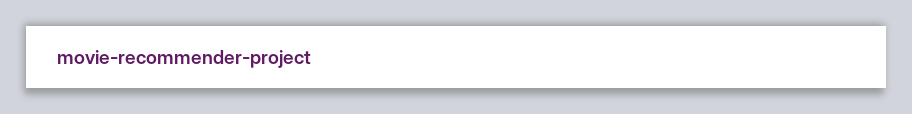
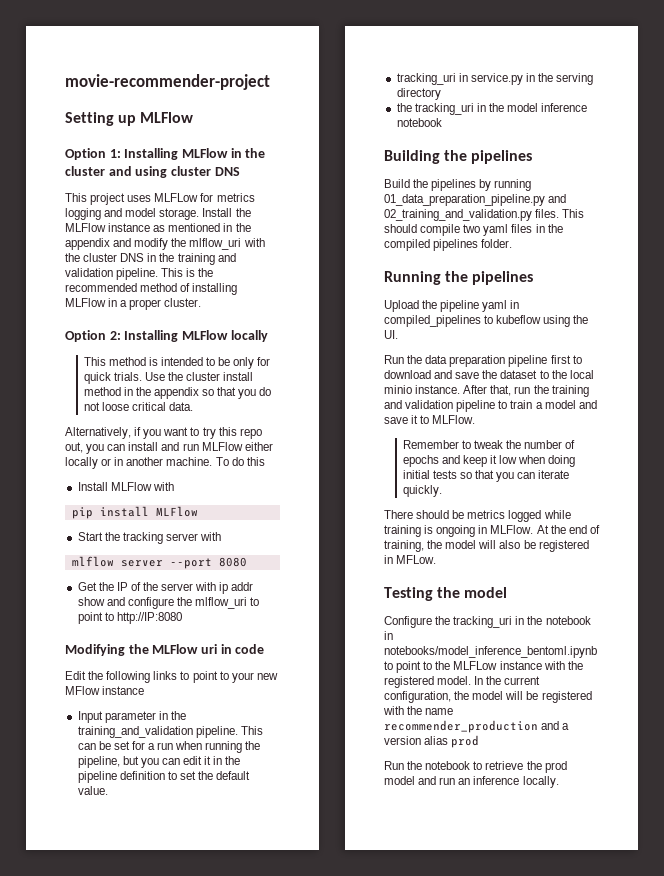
(311, 59) none -> [65,112,194,126] [65,148,266,160] [65,166,240,178] [65,193,255,205] [65,208,251,220] [65,223,251,232] [65,238,265,250] [65,253,236,265] [65,268,214,280] [65,283,238,295] [65,298,202,310] [65,330,268,342] [83,357,271,369] [83,372,254,384] [83,387,272,399] [83,402,194,411] [65,427,262,439] [65,442,273,454] [65,457,265,469] [77,482,174,491] [71,506,198,519] [77,532,222,544] [71,556,247,569] [77,582,254,594] [77,597,260,609] [77,612,182,624] [65,644,265,656] [65,671,278,683] [65,686,145,695] [77,711,186,723] [77,726,263,738] [77,741,261,753] [77,756,241,768] [77,771,251,783] [77,786,108,795] [396,73,594,85] [396,88,441,100] [396,103,588,115] [396,118,442,127] [384,150,533,164] [384,179,532,191] [384,194,567,206] [384,209,585,221] [384,224,563,236] [384,239,513,251] [384,271,534,285] [384,300,520,312] [384,315,589,327] [384,330,398,339] [384,355,582,367] [384,370,594,379] [384,385,589,397] [384,400,597,412] [384,415,476,424] [402,440,576,449] [402,455,576,467] [402,470,570,482] [402,485,442,497] [384,510,571,522] [384,525,600,537] [384,540,589,552] [384,555,437,564] [384,587,508,601] [384,616,591,628] [384,631,393,640] [384,646,597,658] [384,661,583,673] [384,676,541,688] [384,691,592,703] [383,706,454,715] [384,720,570,733] [384,735,480,748] [384,761,567,773] [384,776,559,788] // Setting up MLFlow // Option 1: Installing MLFlow in the cluster and using cluster DNS // This project uses MLFLow for metrics logging and model storage. Install the MLFlow instance as mentioned in the appendix and modify the mlflow_uri with the cluster DNS in the training and validation pipeline. This is the recommended method of installing MLFlow in a proper cluster. // Option 2: Installing MLFlow locally // This method is intended to be only for quick trials. Use the cluster install method in the appendix so that you do not loose critical data. // Alternatively, if you want to try this repo out, you can install and run MLFlow either locally or in another machine. To do this // Install MLFlow with // pip install MLFlow // Start the tracking server with // mlflow server --port 8080 // Get the IP of the server with ip addr show and configure the mlflow_uri to point to http://IP:8080 // Modifying the MLFlow uri in code // Edit the following links to point to your new MFlow instance // Input parameter in the training_and_validation pipeline. This can be set for a run when running the pipeline, but you can edit it in the pipeline definition to set the default value. // tracking_uri in service.py in the serving directory // the tracking_uri in the model inference notebook // Building the pipelines // Build the pipelines by running 01_data_preparation_pipeline.py and 02_training_and_validation.py files. This should compile two yaml files in the compiled pipelines folder. // Running the pipelines // Upload the pipeline yaml in compiled_pipelines to kubeflow using the UI. // Run the data preparation pipeline first to download and save the dataset to the local minio instance. After that, run the training and validation pipeline to train a model and save it to MLFlow. // Remember to tweak the number of epochs and keep it low when doing initial tests so that you can iterate quickly. // There should be metrics logged while training is ongoing in MLFlow. At the end of training, the model will also be registered in MFLow. // Testing the model // Configure the tracking_uri in the notebook in notebooks/model_inference_bentoml.ipynb to point to the MLFLow instance with the registered model. In the current configuration, the model will be registered with the name recommender_production and a version alias prod // Run the notebook to retrieve the prod model and run an inference locally.

